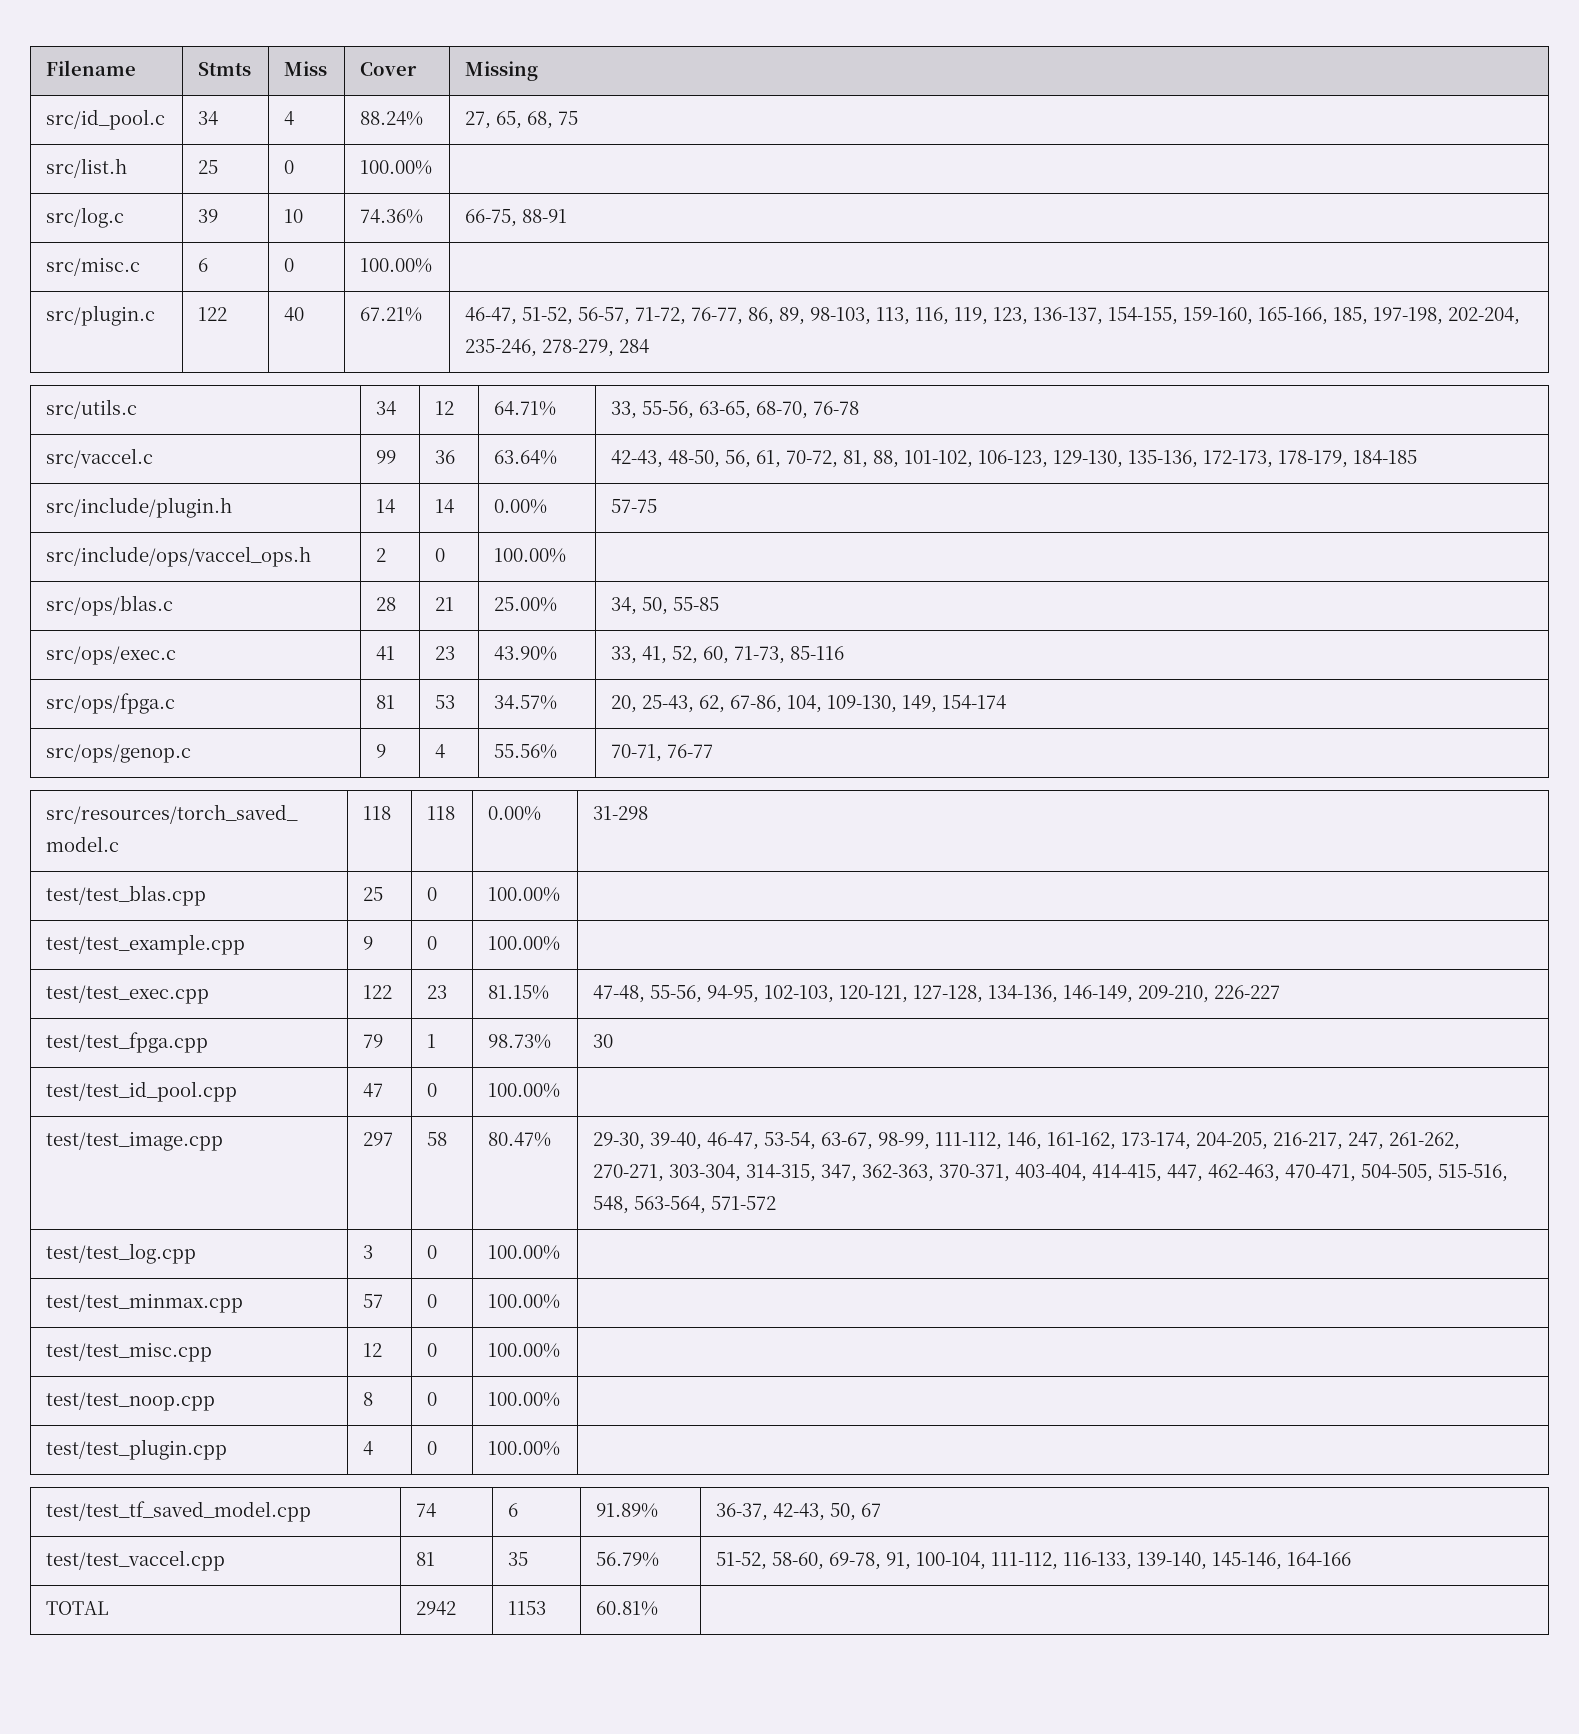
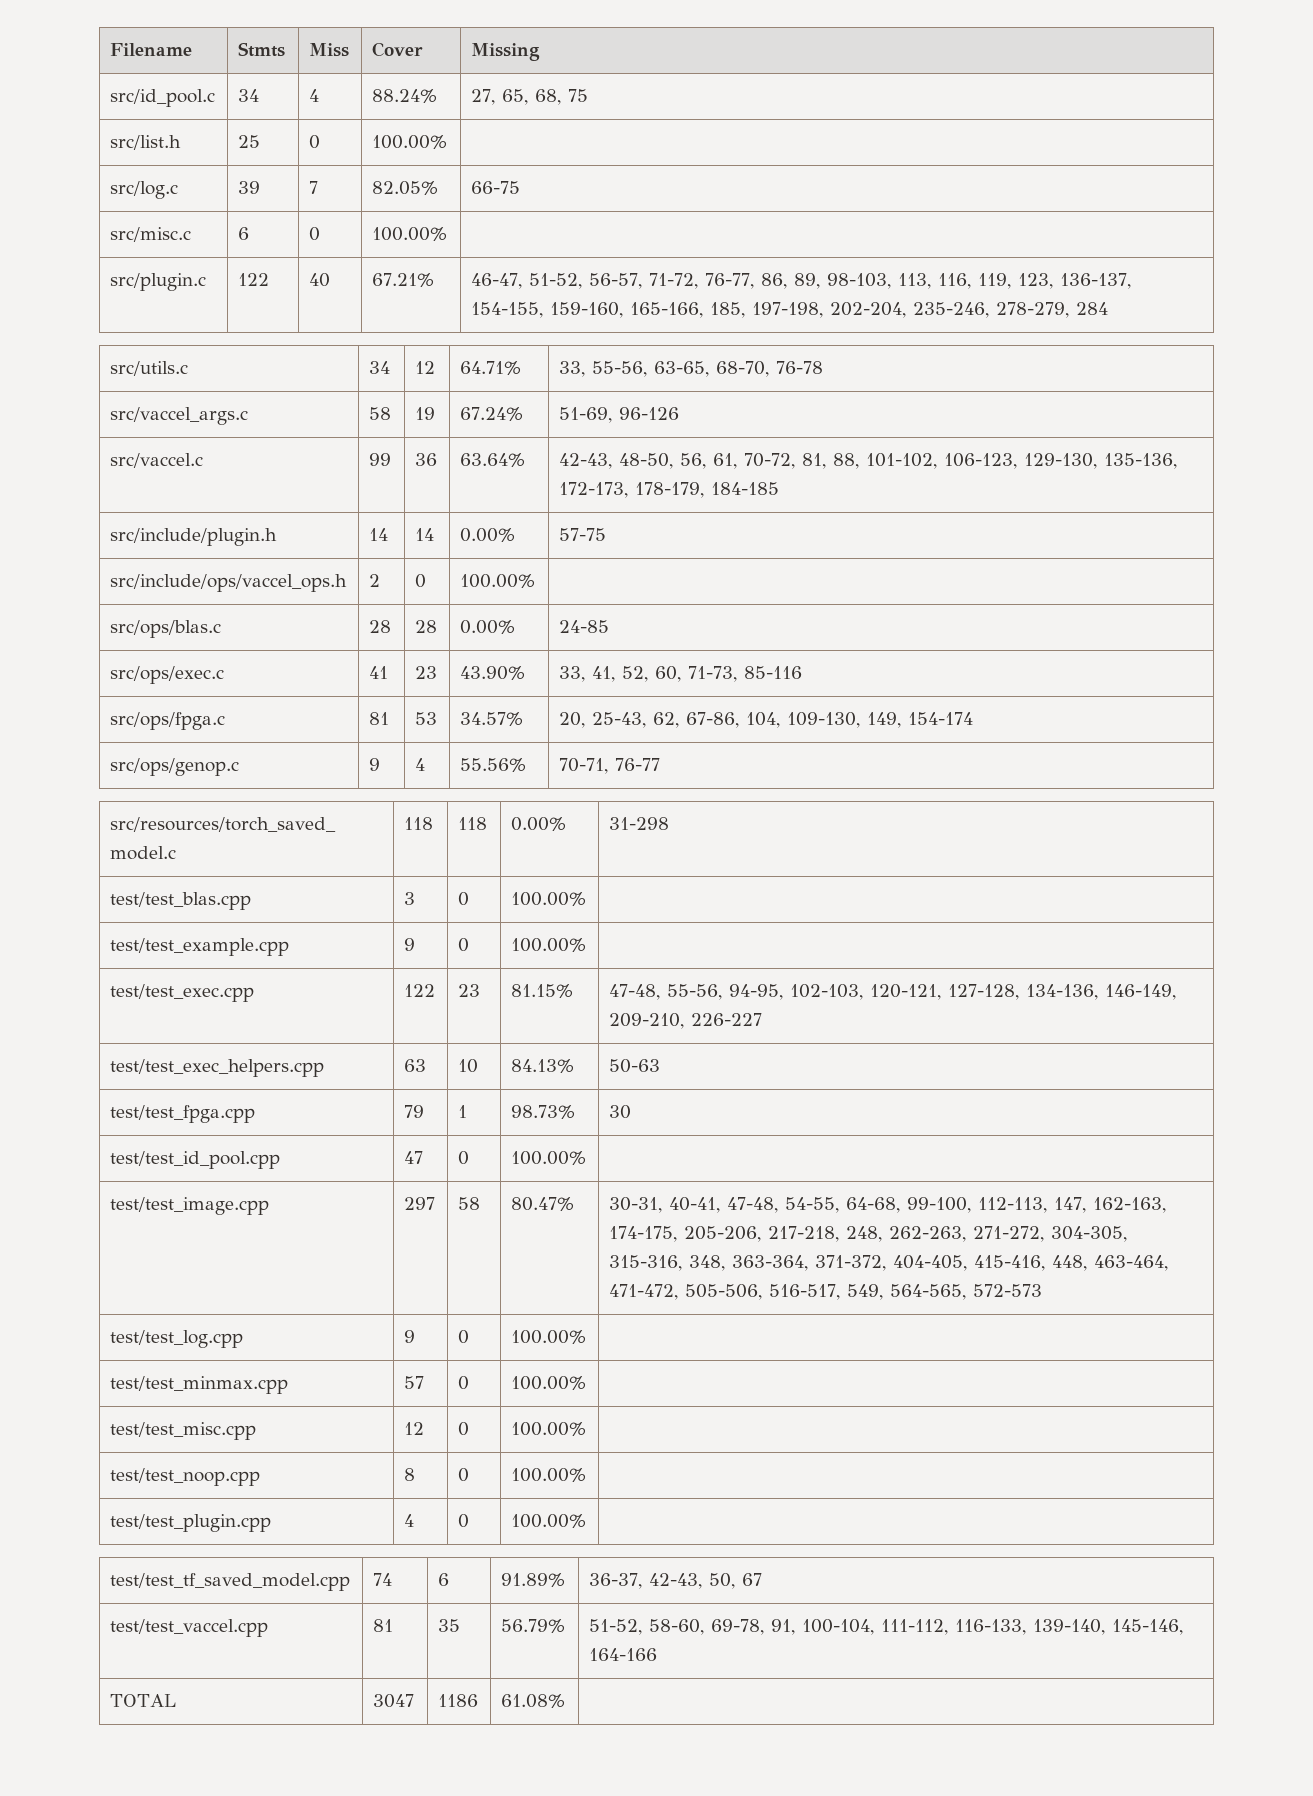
[284,209,304,223] [360,209,424,224] [465,209,568,227] 10 | 74.36% | 66-75, 88-91 -> [309,181,319,194] [372,181,439,195] [471,181,521,194] 7 | 82.05% | 66-75
(860, 408) none -> [110,407,249,425] [369,407,392,420] [415,407,436,420] [460,407,524,421] [559,407,680,423] // src/vaccel_args.c | 58 | 19 | 67.24% | 51-69, 96-126
[435,597,455,611] [494,597,558,612] [611,597,720,615] 21 | 25.00% | 34, 50, 55-85 -> [415,620,438,633] [460,620,516,634] [559,620,610,633] 28 | 0.00% | 24-85
[363,887,384,901] 25 -> [404,892,416,905] 3
(1281, 992) none -> [110,1059,325,1077] [404,1059,427,1072] [458,1059,479,1073] [511,1059,575,1073] [609,1059,661,1073] // test/test_exec_helpers.cpp | 63 | 10 | 84.13% | 50-63
[593,1132,1461,1150] [593,1164,1509,1182] [593,1196,777,1214] 29-30, 39-40, 46-47, 53-54, 63-67, 98-99, 111-112, 146, 161-162, 173-174, 204-205, 216-217, 247, 261-262, 270-271, 303-304, 314-315, 347, 362-363, 370-371, 403-404, 414-415, 447, 462-463, 470-471, 504-505, 515-516, 548, 563-564, 571-572 -> [609,1197,1167,1213] [609,1226,1128,1242] [609,1255,1169,1271] [609,1284,1043,1300] 30-31, 40-41, 47-48, 54-55, 64-68, 99-100, 112-113, 147, 162-163, 174-175, 205-206, 217-218, 248, 262-263, 271-272, 304-305, 315-316, 348, 363-364, 371-372, 404-405, 415-416, 448, 463-464, 471-472, 505-506, 516-517, 549, 564-565, 572-573
[363,1245,374,1259] 3 -> [404,1330,416,1343] 9
[416,1601,457,1615] [508,1601,547,1615] [596,1601,659,1616] 2942 | 1153 | 60.81% -> [373,1694,415,1708] [438,1694,479,1707] [501,1694,566,1708] 3047 | 1186 | 61.08%

